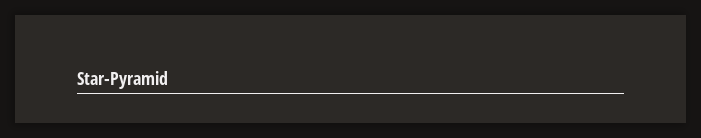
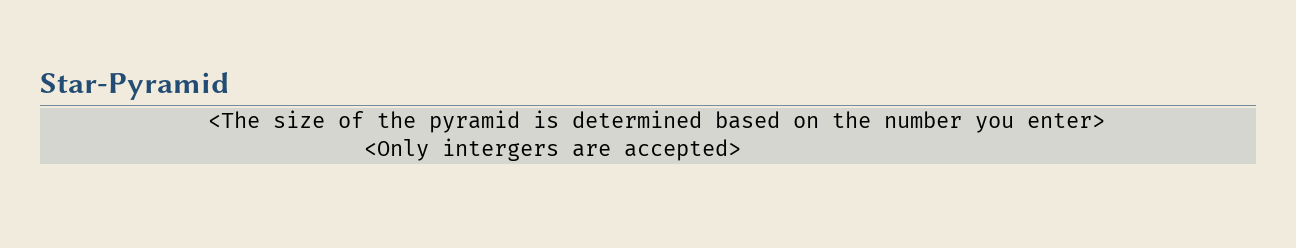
(168, 80) none -> [208,110,1106,133] [364,138,742,161] // <The size of the pyramid is determined based on the number you enter> // <Only intergers are accepted>

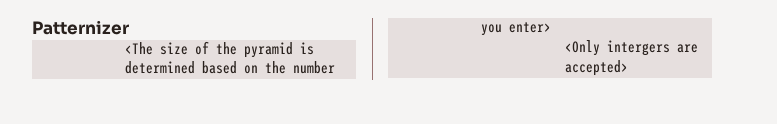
[40,72,229,100] Star-Pyramid -> [32,20,129,35] Patternizer

